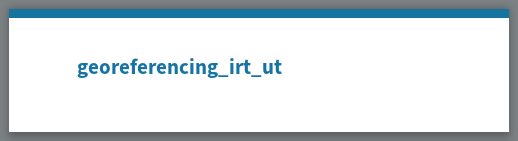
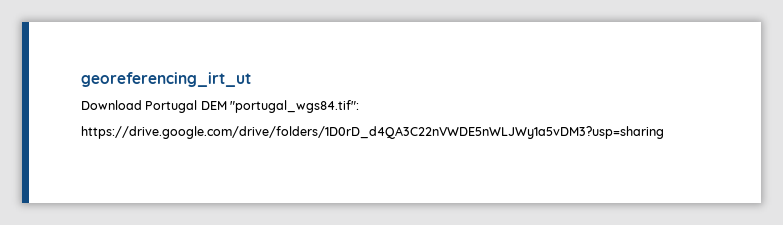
(282, 68) none -> [81,100,360,113] [81,126,664,139] // Download Portugal DEM "portugal_wgs84.tif": // https://drive.google.com/drive/folders/1D0rD_d4QA3C22nVWDE5nWLJWy1a5vDM3?usp=sharing

